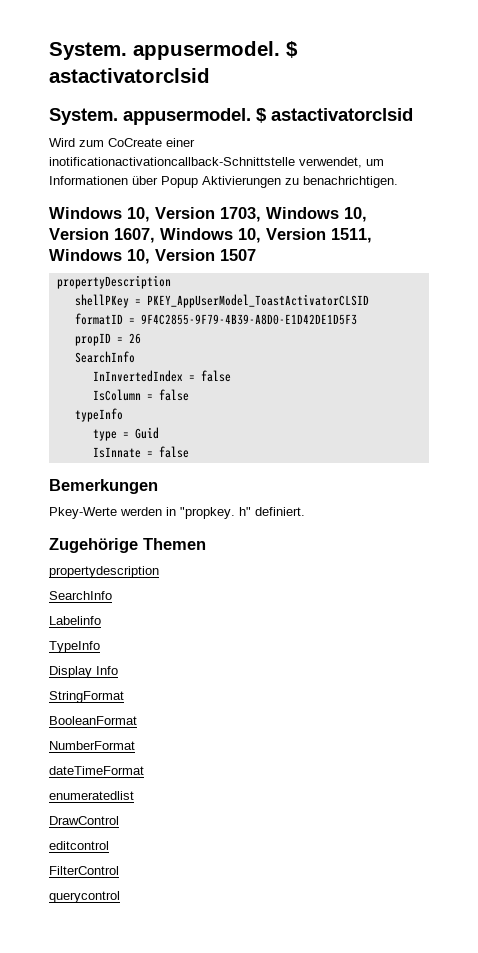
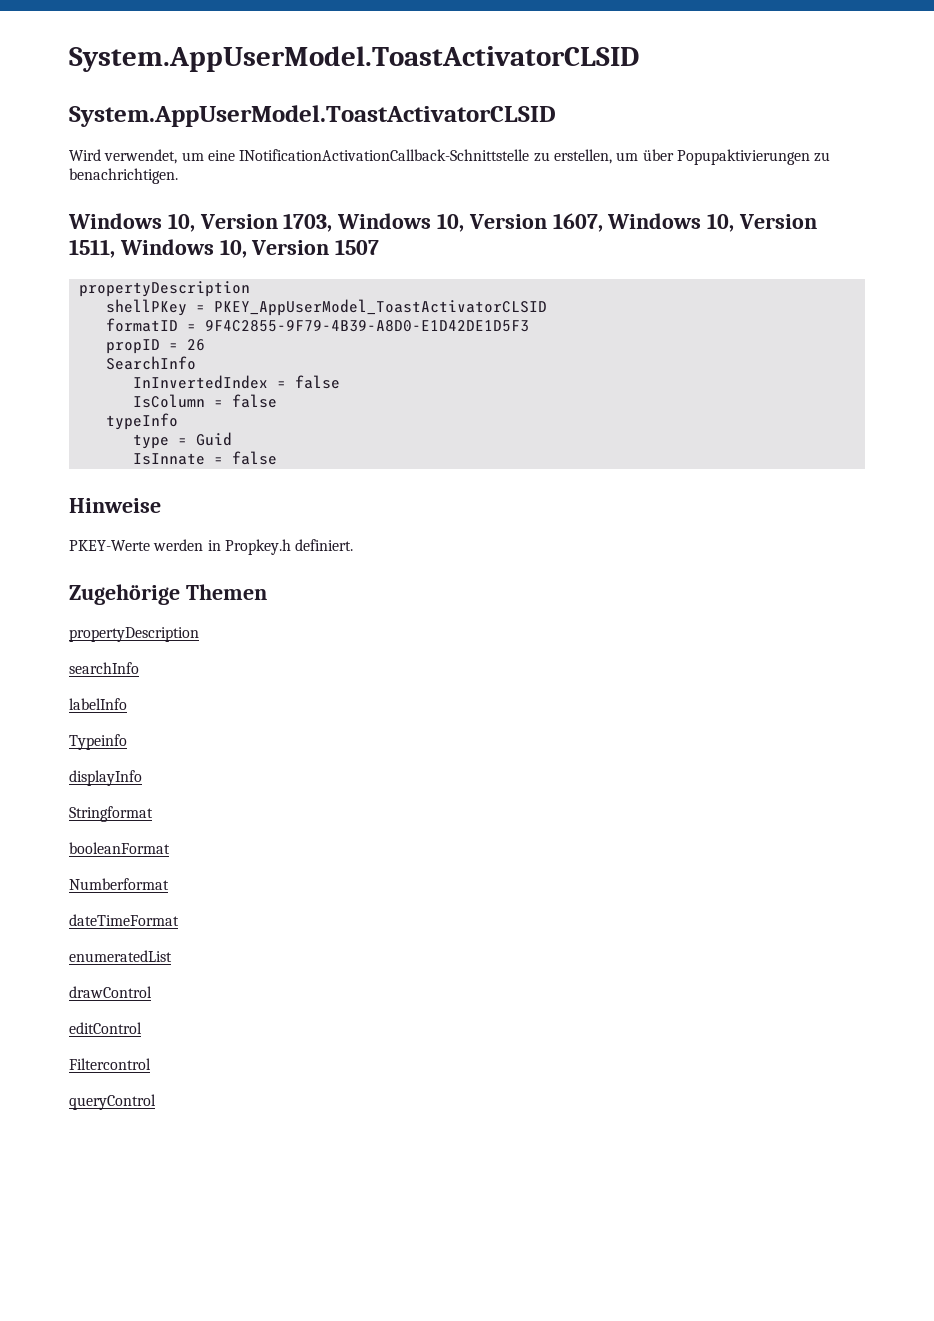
[49,41,298,60] [49,68,210,83] [49,108,413,125] [49,138,195,147] [49,157,384,168] [49,176,281,188] System. appusermodel. $ astactivatorclsid // System. appusermodel. $ astactivatorclsid // Wird zum CoCreate einer inotificationactivationcallback-Schnittstelle verwendet, um Informationen über Popup Aktivierungen -> [69,46,639,72] [69,105,556,127] [69,149,810,165] System.AppUserModel.ToastActivatorCLSID // System.AppUserModel.ToastActivatorCLSID // Wird verwendet, um eine INotificationActivationCallback-Schnittstelle zu erstellen, um über Popupaktivierungen
[49,479,158,494] [49,507,305,519] [49,538,206,553] [49,566,159,578] [49,591,112,600] [49,616,101,625] [49,641,100,653] [49,666,118,678] [49,691,124,703] [49,716,137,725] [49,741,135,750] [49,766,144,775] [49,791,134,800] [49,816,119,825] [49,841,109,850] [49,866,119,875] [49,891,120,903] Bemerkungen // Pkey-Werte werden in "propkey. h" definiert. // Zugehörige Themen // propertydescription // SearchInfo // Labelinfo // TypeInfo // Display Info // StringFormat // BooleanFormat // NumberFormat // dateTimeFormat // enumeratedlist // DrawControl // editcontrol // FilterControl // querycontrol -> [69,498,161,513] [69,539,354,555] [69,584,267,605] [69,627,199,642] [69,662,139,674] [69,698,127,710] [69,734,127,750] [69,770,142,786] [69,806,153,822] [69,842,170,854] [69,878,169,890] [69,914,179,926] [69,950,172,962] [69,986,152,998] [69,1022,142,1034] [69,1058,151,1070] [69,1094,156,1110] Hinweise // PKEY-Werte werden in Propkey.h definiert. // Zugehörige Themen // propertyDescription // searchInfo // labelInfo // Typeinfo // displayInfo // Stringformat // booleanFormat // Numberformat // dateTimeFormat // enumeratedList // drawControl // editControl // Filtercontrol // queryControl

